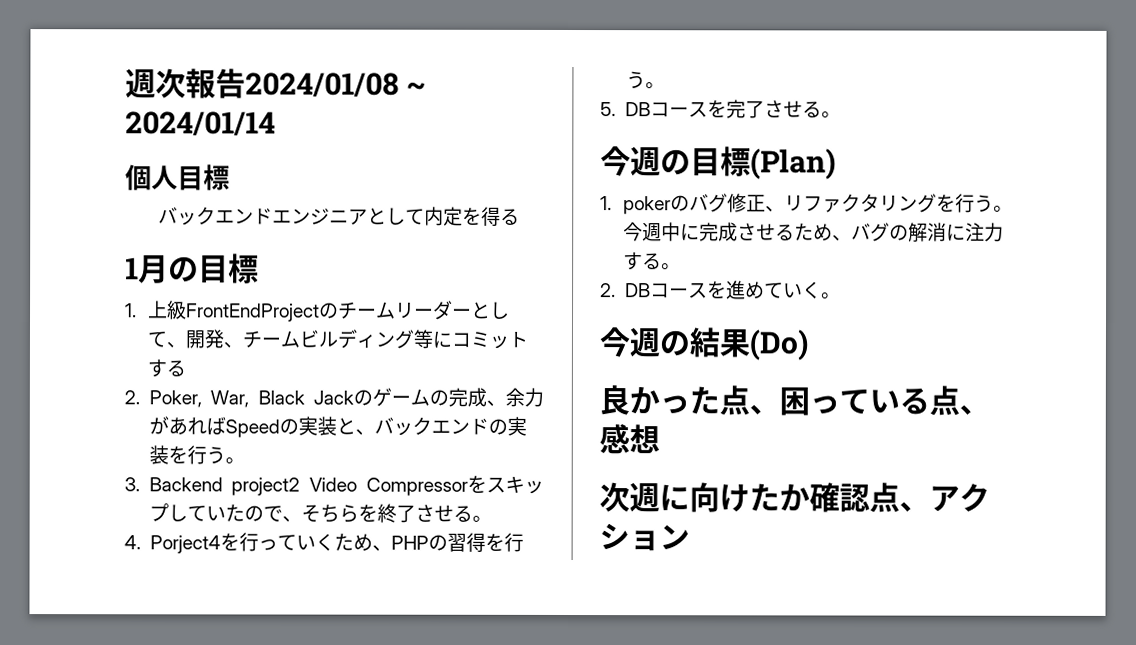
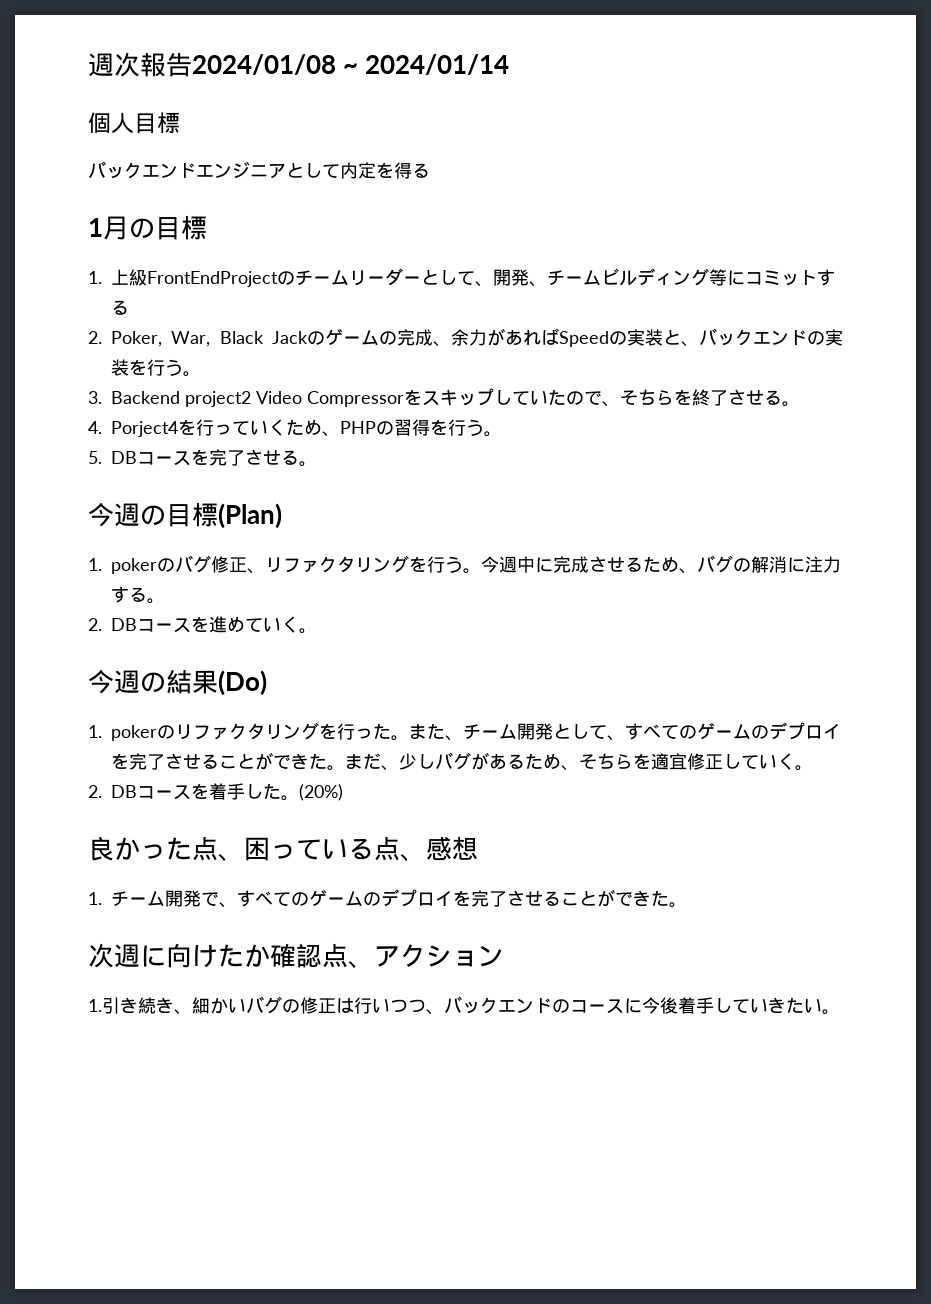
(808, 345) none -> [88,722,841,741] [111,752,813,771] [88,783,343,801] // 1. pokerのリファクタリングを行った。また、チーム開発として、すべてのゲームのデプロイを完了させることができた。まだ、少しバグがあるため、そちらを適宜修正していく。 // 2. DBコースを着手した。(20%)
(660, 439) none -> [88,889,687,908] // 1.チーム開発で、すべてのゲームのデプロイを完了させることができた。
(690, 537) none -> [88,996,840,1015] // 1.引き続き、細かいバグの修正は行いつつ、バックエンドのコースに今後着手していきたい。

